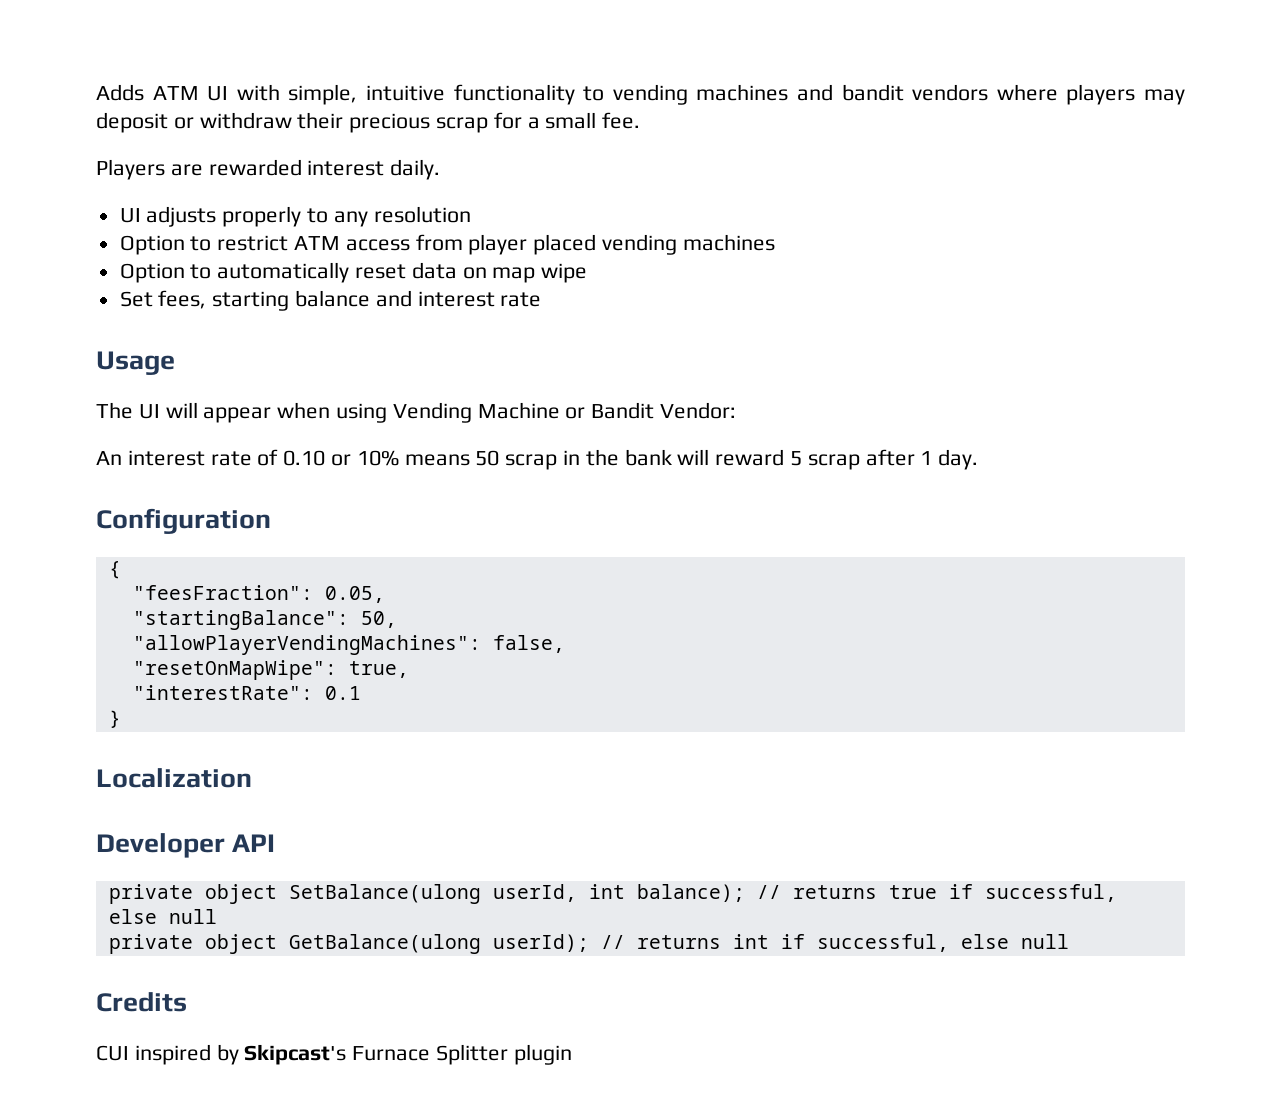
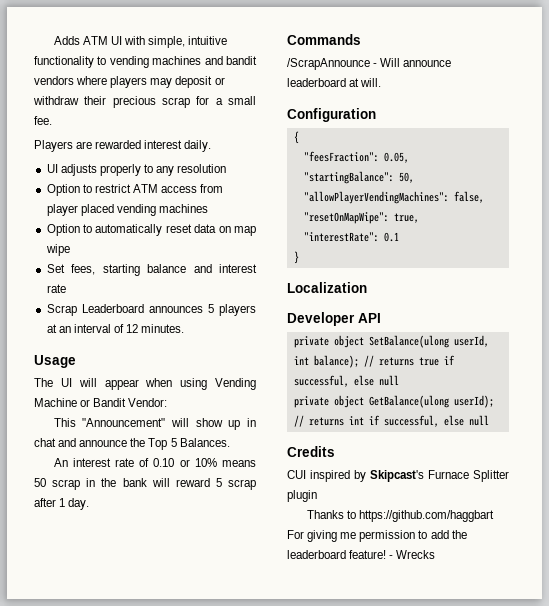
(542, 299) none -> [46,304,256,316] [46,324,185,333] // Scrap Leaderboard announces 5 players at an interval of 12 minutes.
(737, 410) none -> [53,418,256,430] [34,438,230,450] // This "Announcement" will show up in chat and announce the Top 5 Balances.
(979, 459) none -> [287,34,361,45] [287,58,452,70] [287,78,382,87] // Commands // /ScrapAnnounce - Will announce leaderboard at will.
(572, 1054) none -> [306,510,494,522] [287,530,467,542] [287,550,436,559] // Thanks to https://github.com/haggbart For giving me permission to add the leaderboard feature! - Wrecks

